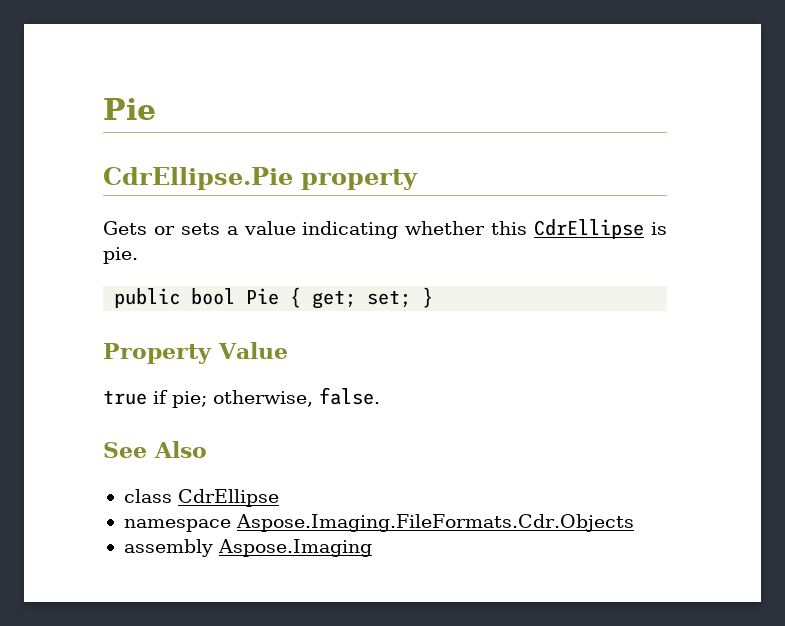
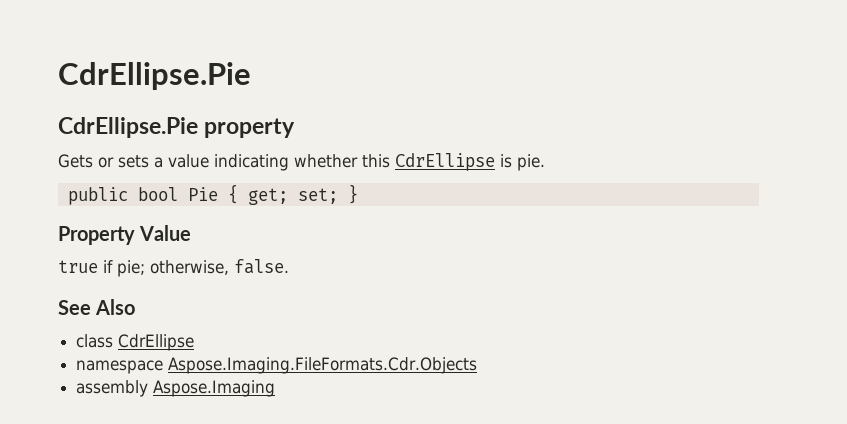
[103,98,156,120] Pie -> [58,62,251,90] CdrEllipse.Pie

